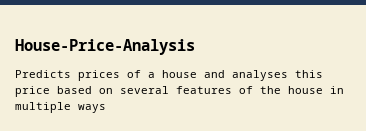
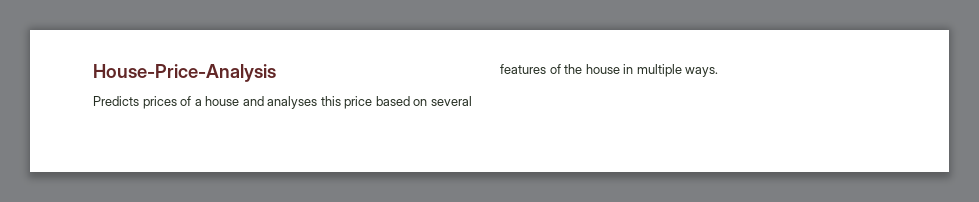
[78,104,106,113] ways -> [685,67,719,77] ways.

